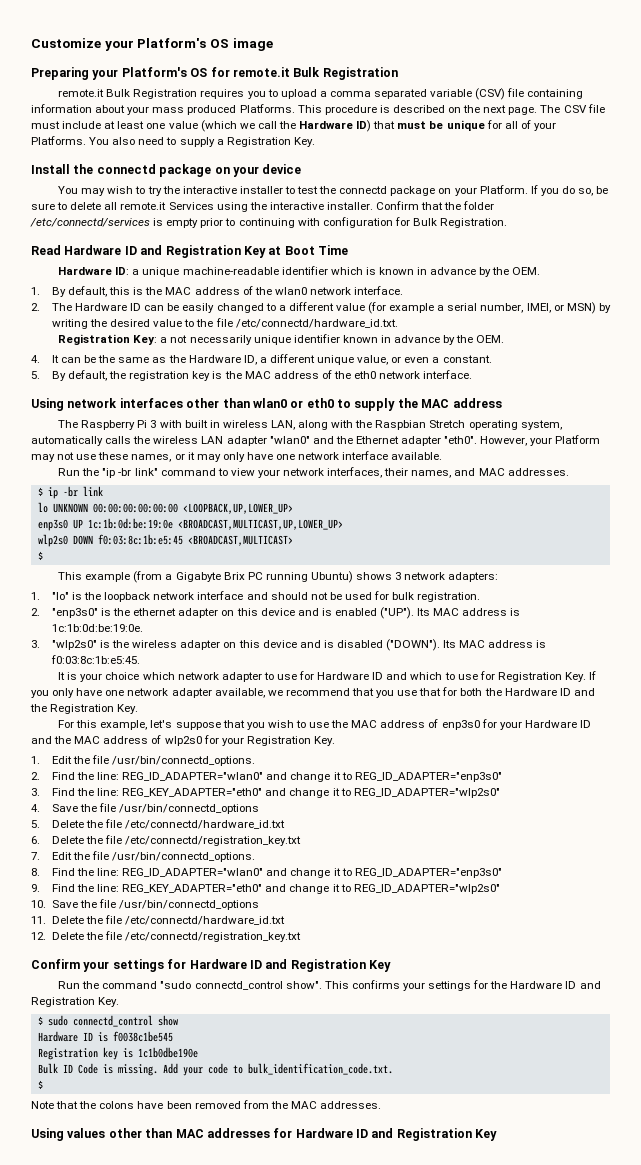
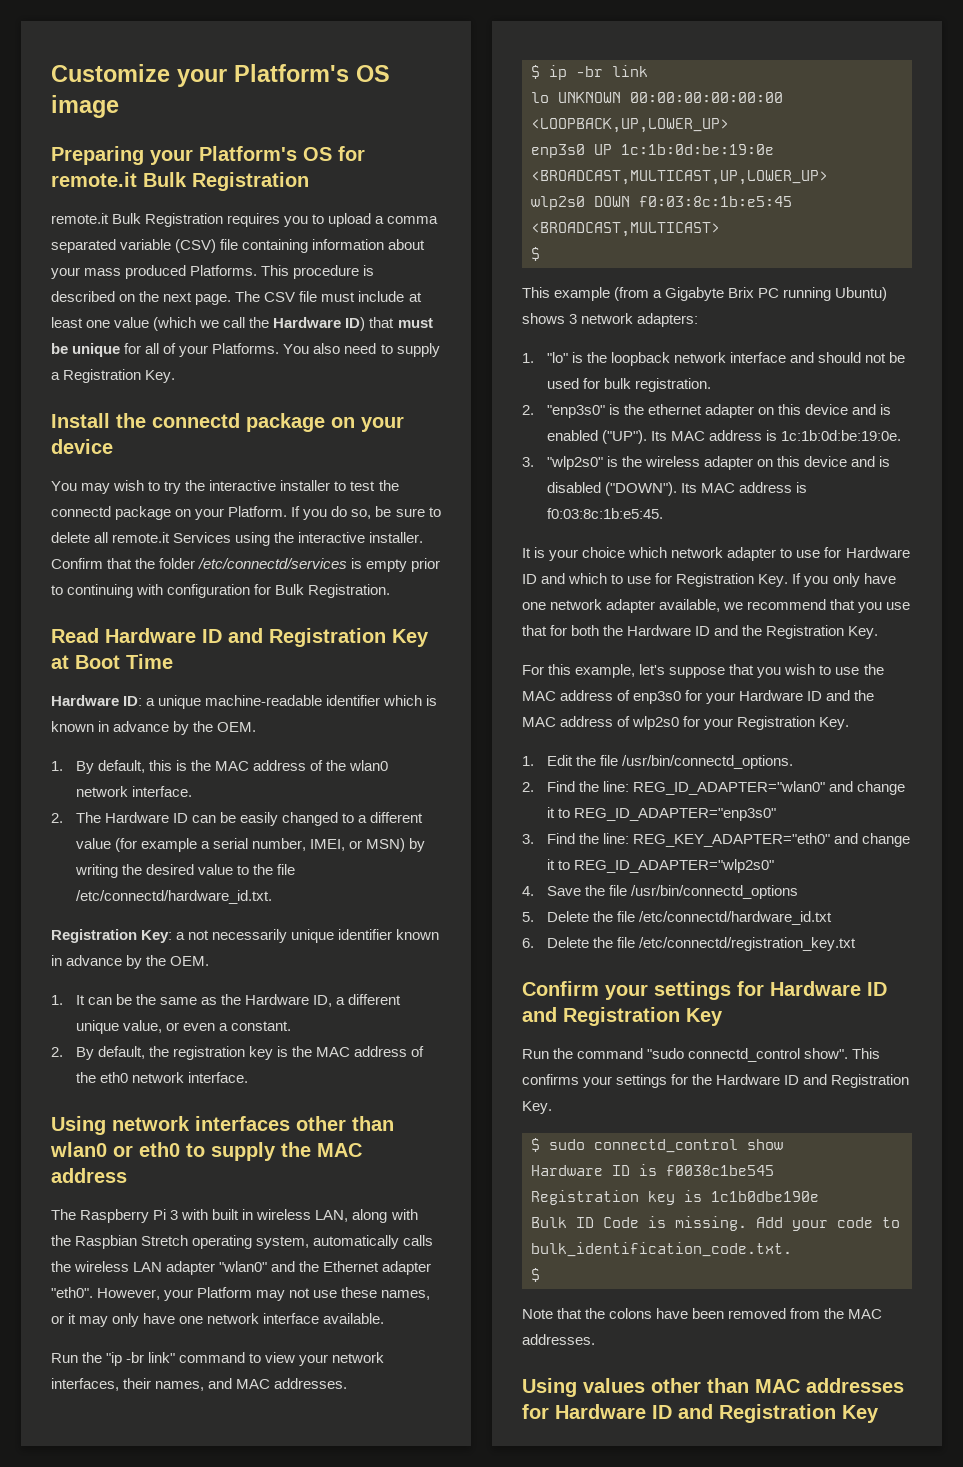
[31,355,40,363] 4. -> [51,995,63,1005] 1.
[31,371,40,379] 5. -> [51,1047,63,1057] 2.
[31,851,256,862] [31,868,502,878] [31,884,500,894] [31,899,260,910] [31,915,286,925] [31,931,302,942] // 7. Edit the file /usr/bin/connectd_options. // 8. Find the line: REG_ID_ADAPTER="wlan0" and change it to REG_ID_ADAPTER="enp3s0" // 9. Find the line: REG_KEY_ADAPTER="eth0" and change it to REG_ID_ADAPTER="wlp2s0" // 10. Save the file /usr/bin/connectd_options // 11. Delete the file /etc/connectd/hardware_id.txt // 12. Delete the file /etc/connectd/registration_key.txt -> (857, 944) none

